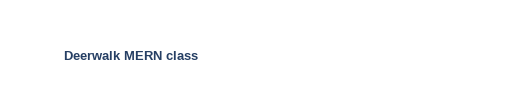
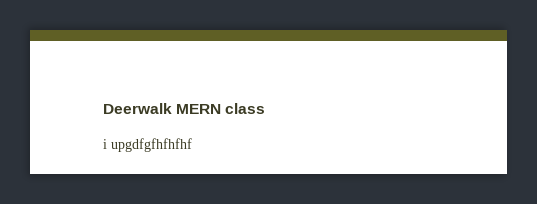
(198, 55) none -> [103,138,192,152] // i upgdfgfhfhfhf

